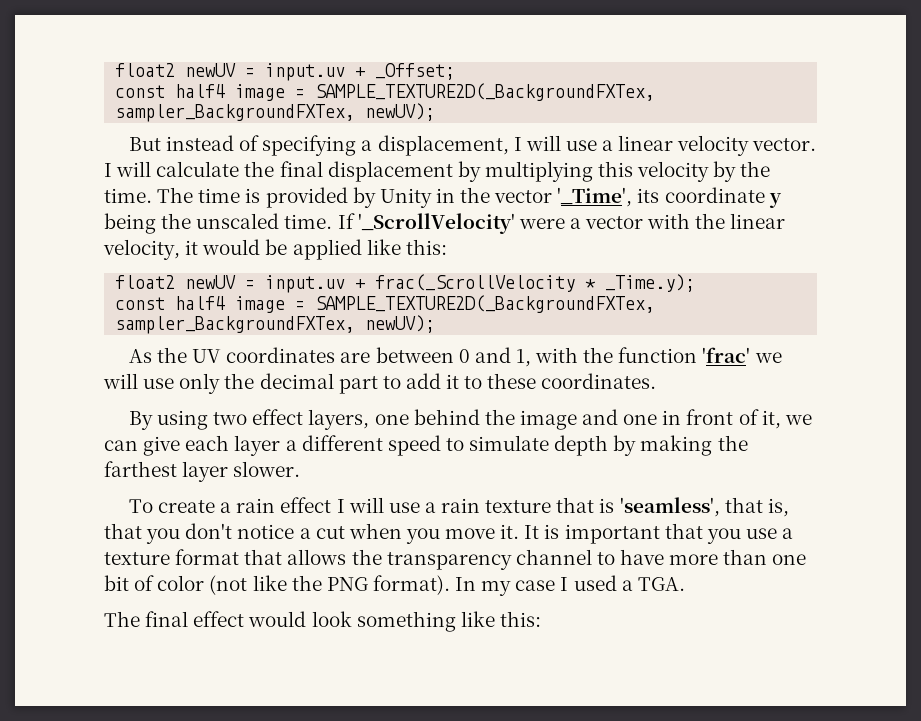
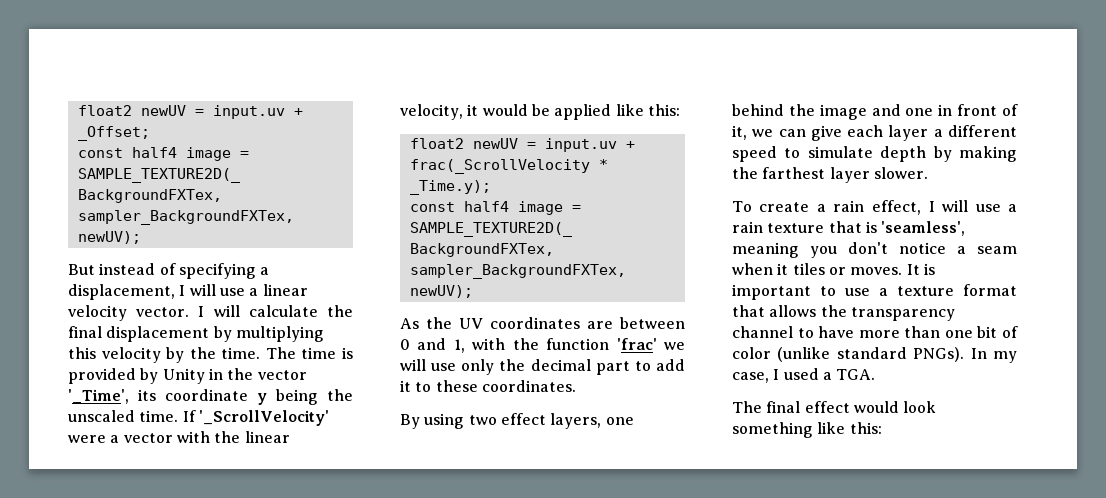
[280,497,332,513] effect -> [871,200,921,215] effect,
[724,497,789,517] [104,523,142,539] that is, that -> [732,242,799,258] meaning
[315,523,520,544] cut when you move it. -> [977,246,1017,254] [732,263,903,275] seam when it tiles or moves.
[664,523,741,544] that you -> [820,286,836,296] to
[209,575,450,595] (not like the PNG format). -> [777,347,965,362] (unlike standard PNGs).
[515,580,556,591] case -> [732,372,769,383] case,

